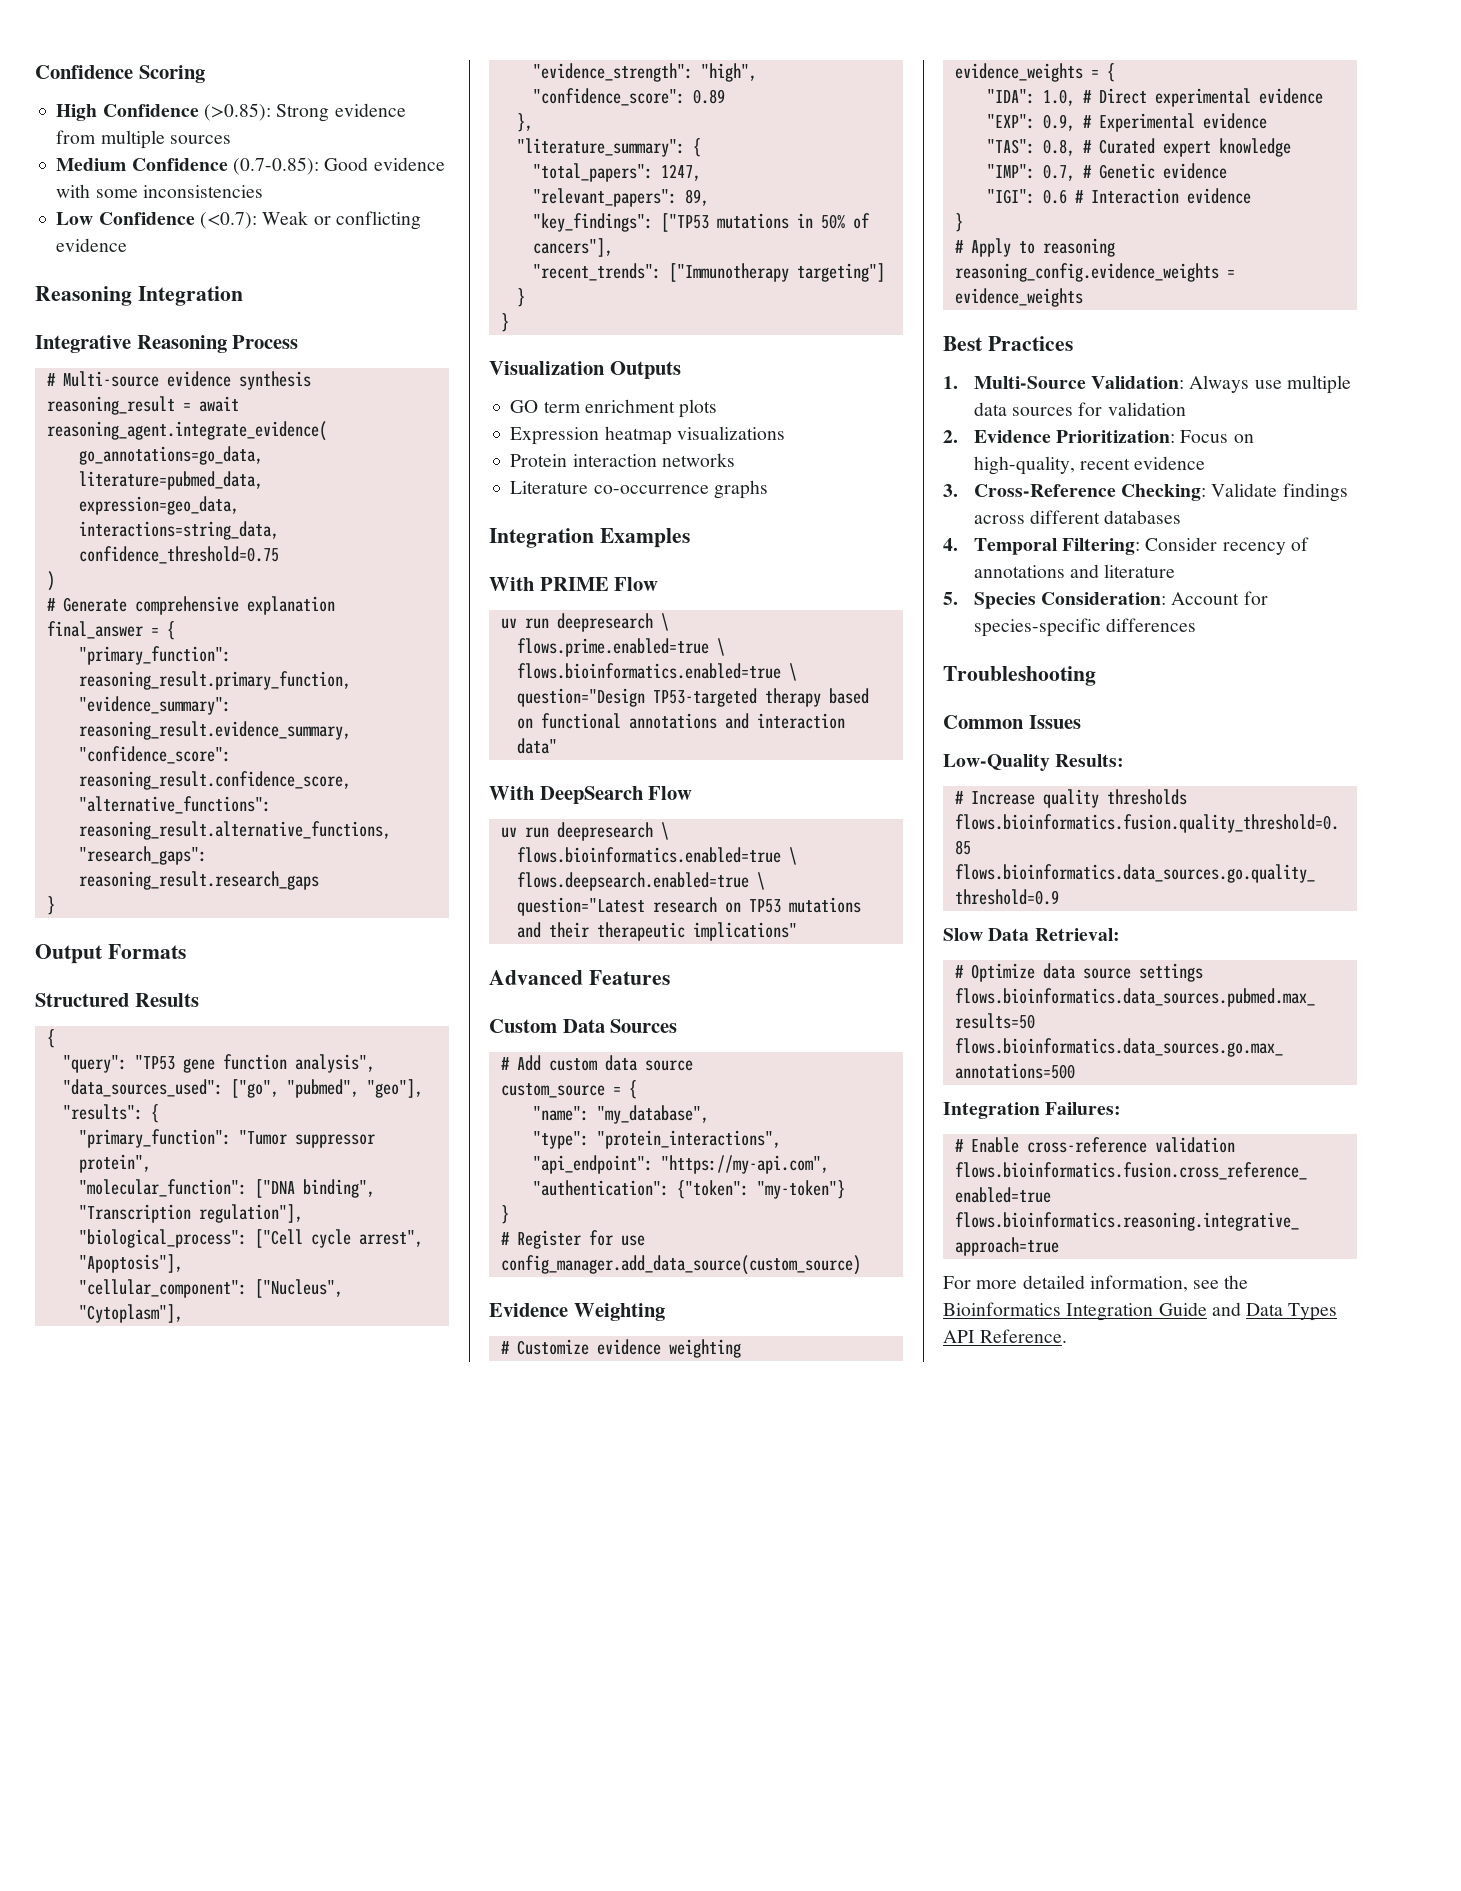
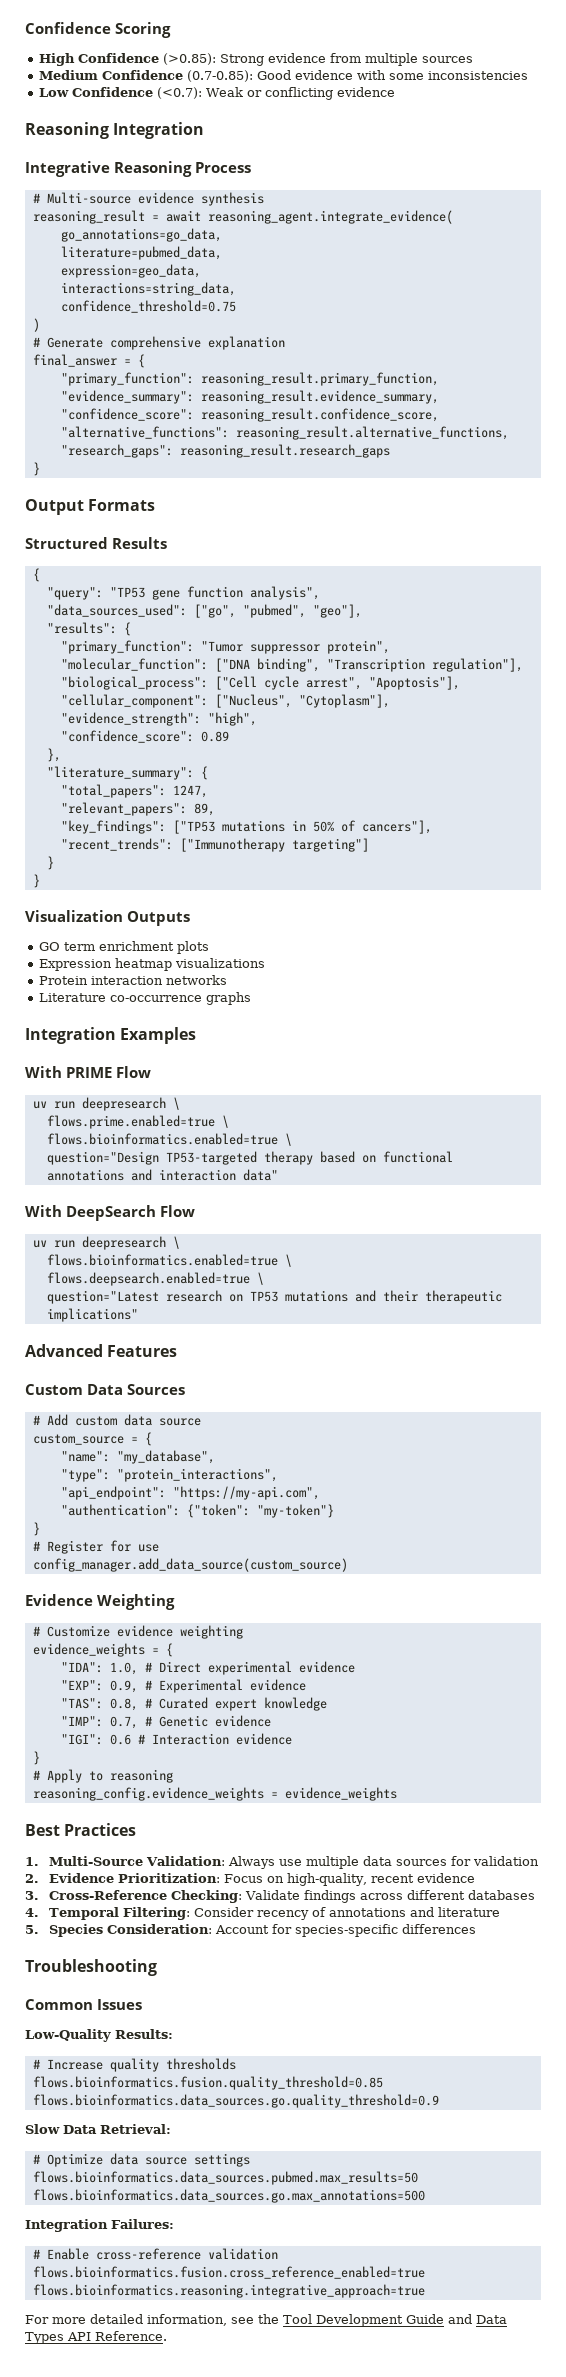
[943,1302,1154,1321] Bioinformatics Integration -> [283,2314,403,2327] Tool Development

